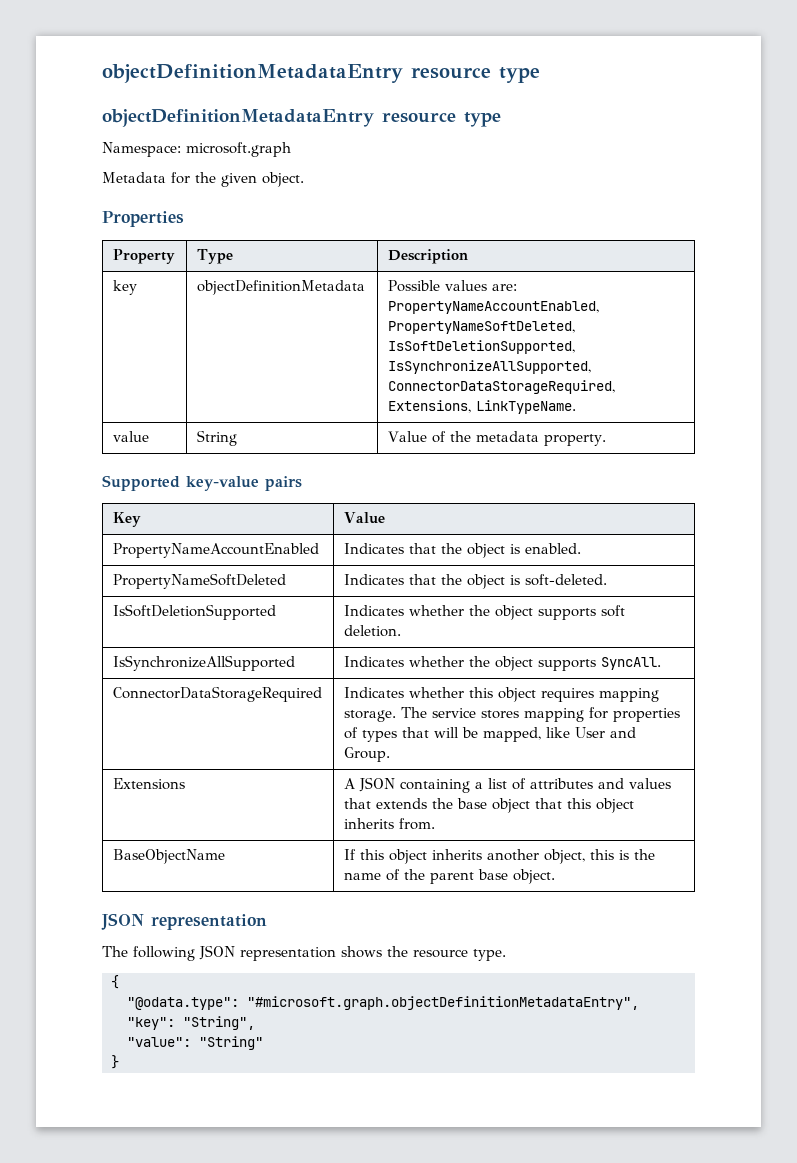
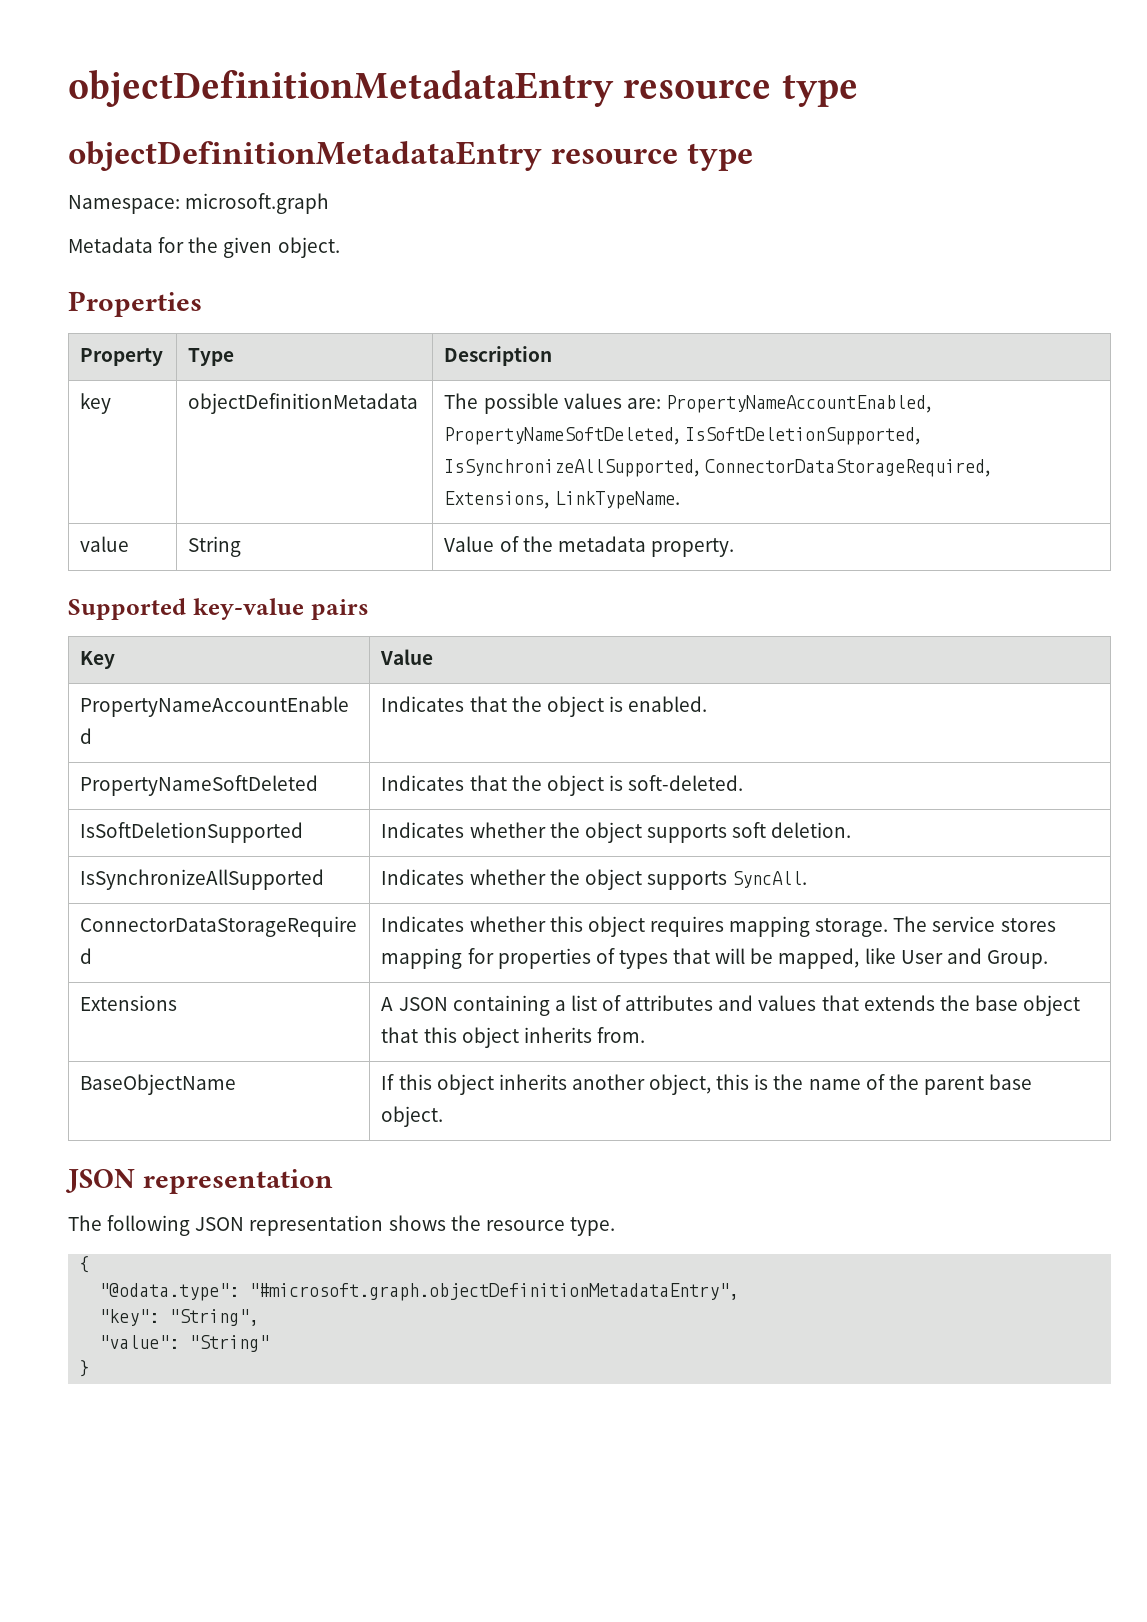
[387,280,440,292] Possible -> [444,393,559,414] The possible

